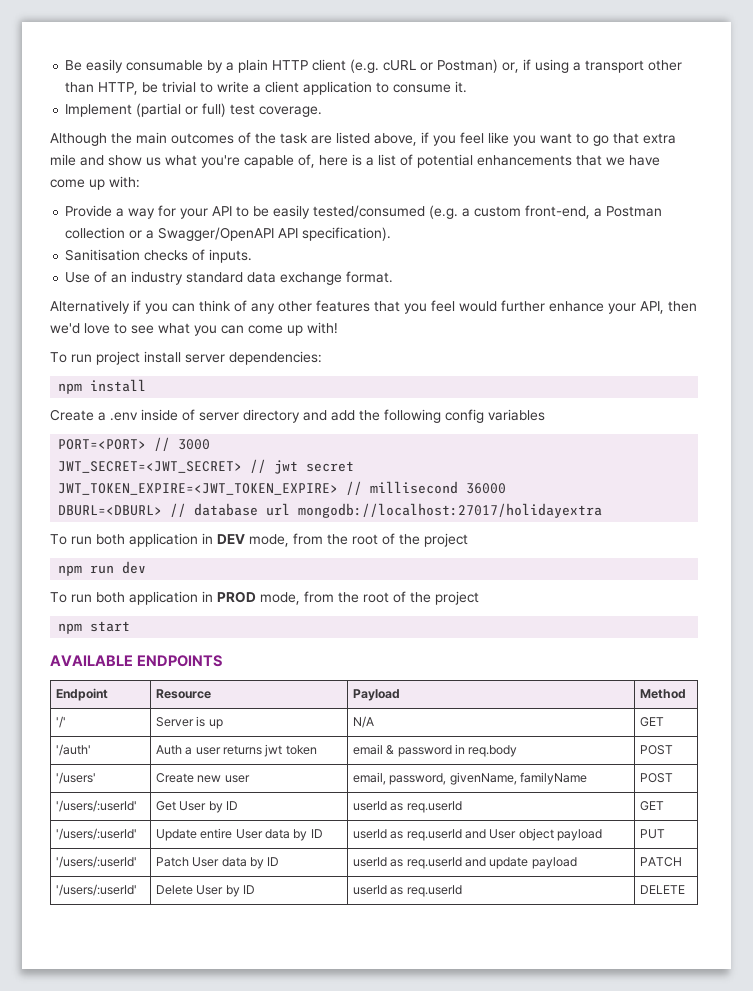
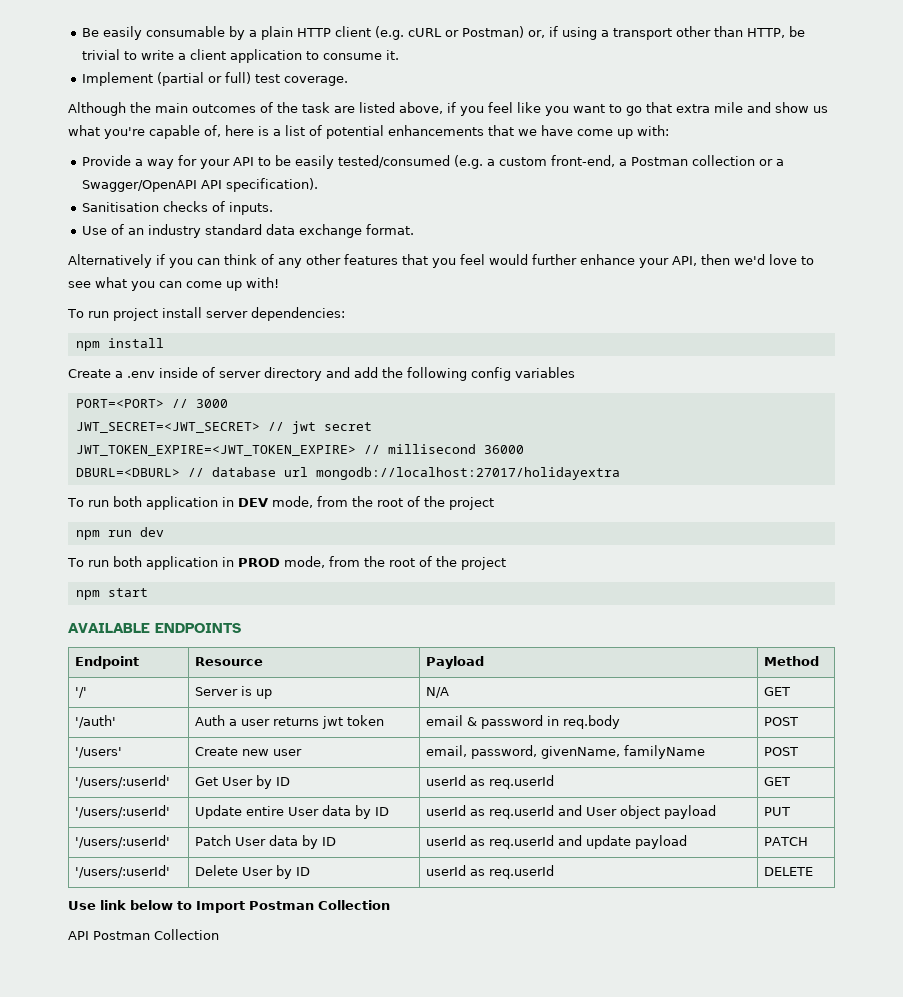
(685, 889) none -> [68,900,390,913] [68,929,219,940] // Use link below to Import Postman Collection // API Postman Collection

